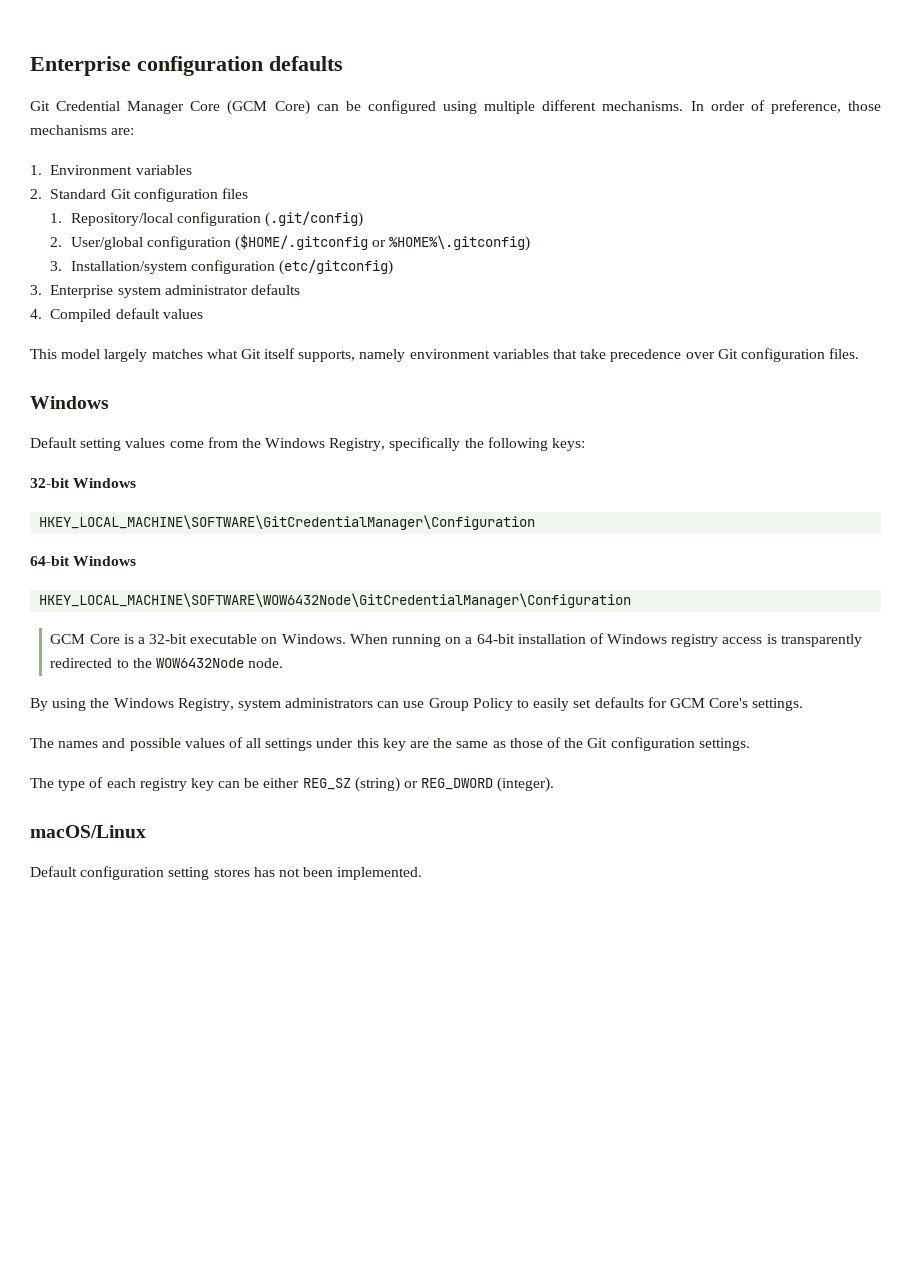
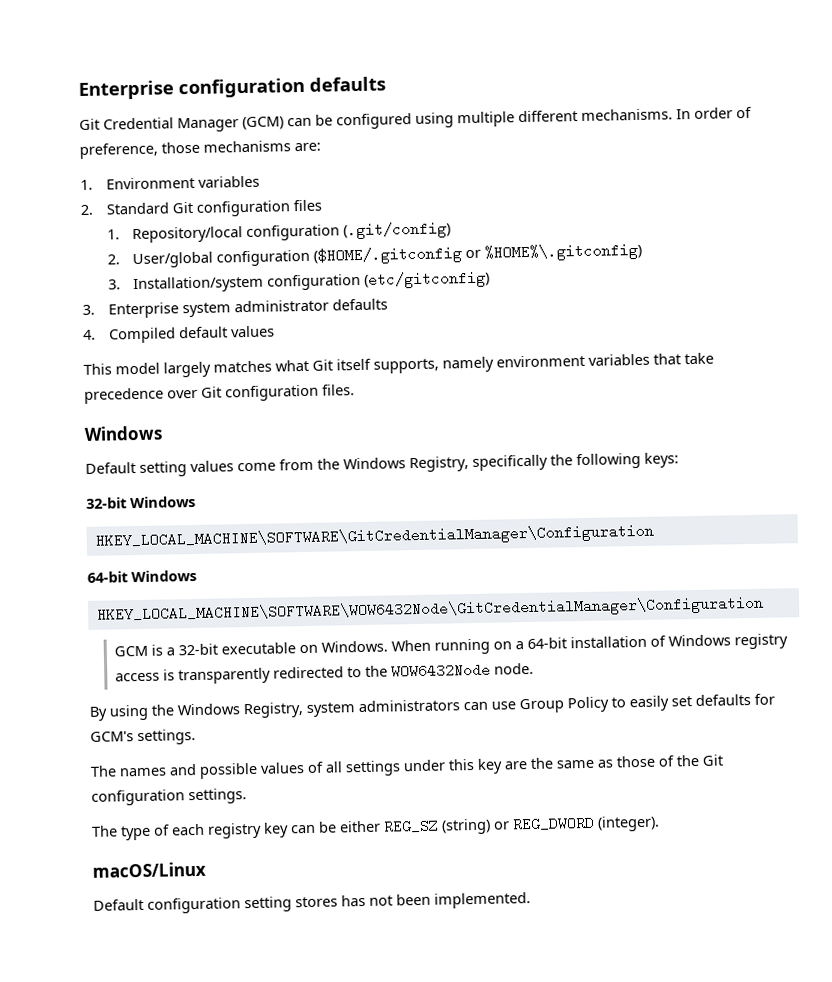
[190,100,310,115] Core (GCM Core) -> [242,116,284,131] (GCM)
[89,634,120,644] Core -> (148, 651) none
[669,698,749,708] GCM Core's -> [90,731,134,742] GCM's

